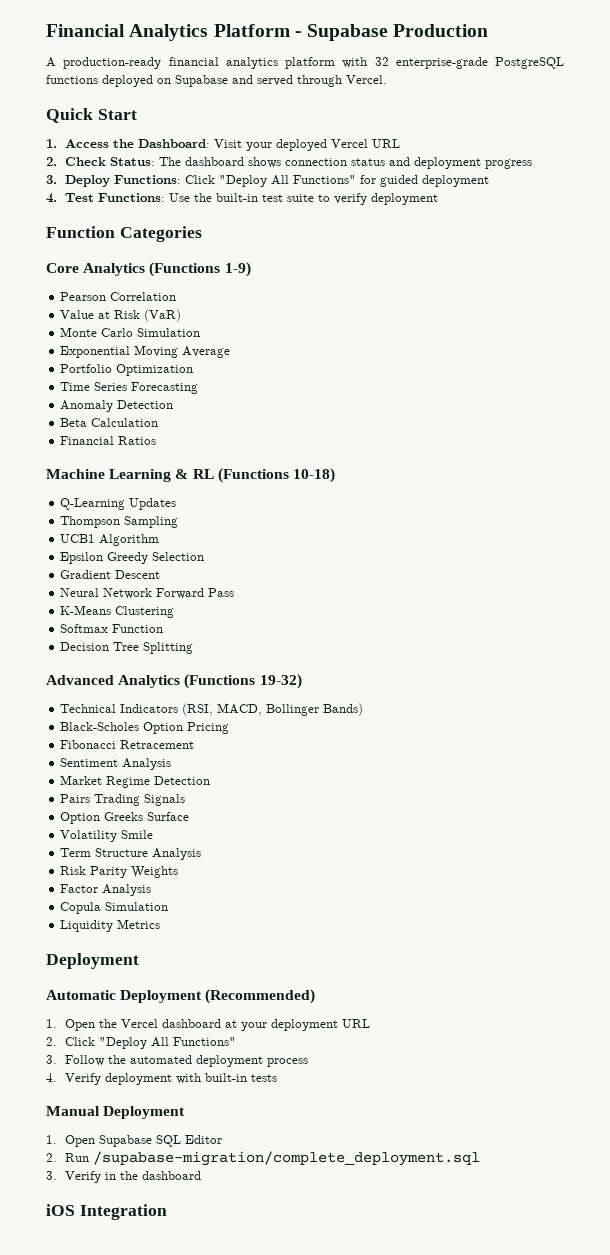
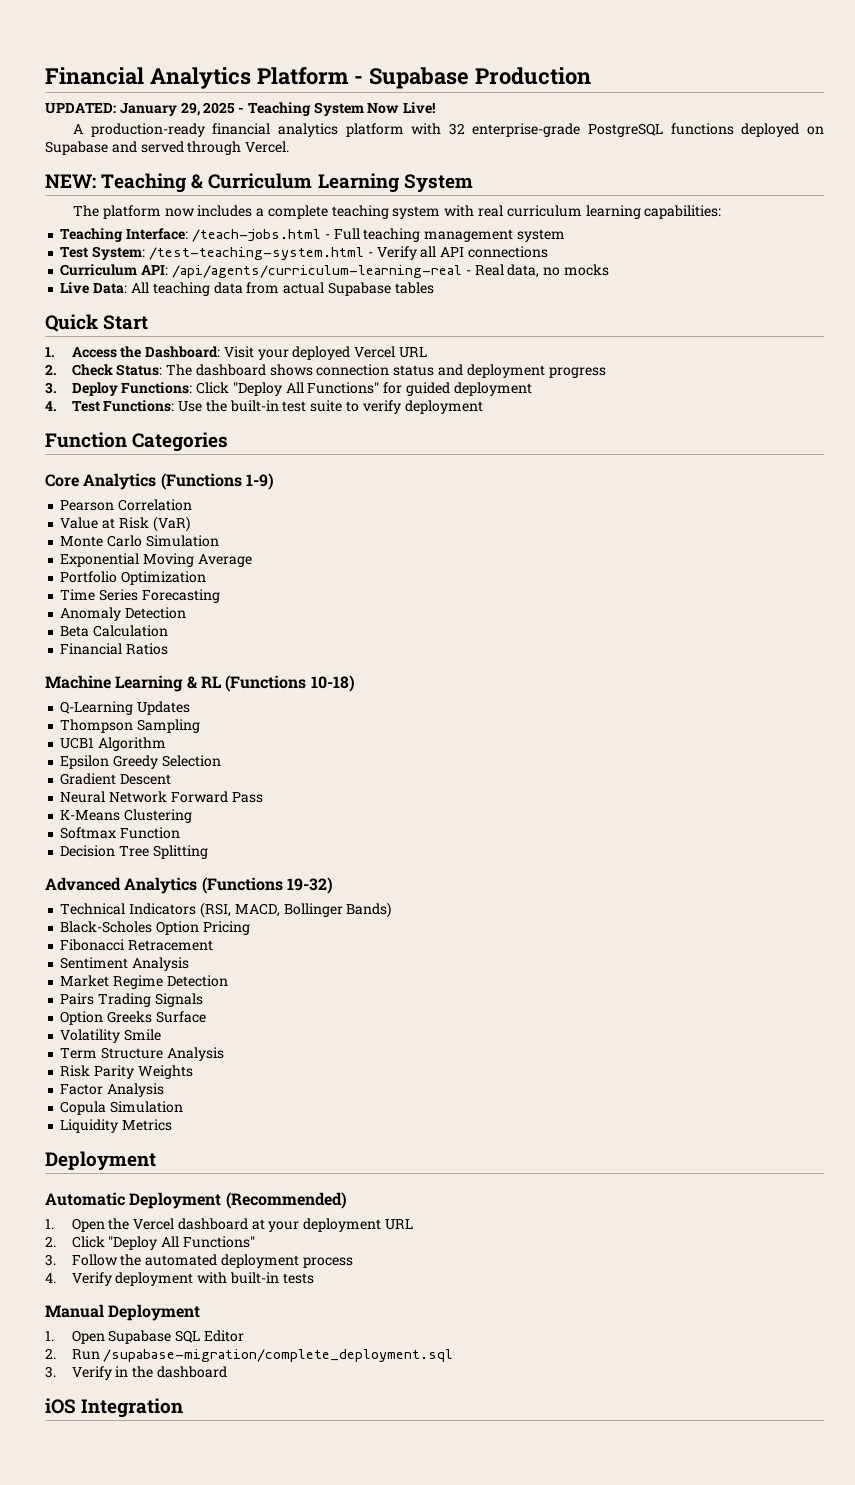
(489, 30) none -> [45,102,436,116] // UPDATED: January 29, 2025 - Teaching System Now Live!
(387, 79) none -> [45,173,473,193] [73,205,722,219] [60,228,565,242] [60,246,548,260] [60,264,609,278] [60,282,434,296] // NEW: Teaching & Curriculum Learning System // The platform now includes a complete teaching system with real curriculum learning capabilities: // Teaching Interface: /teach-jobs.html - Full teaching management system // Test System: /test-teaching-system.html - Verify all API connections // Curriculum API: /api/agents/curriculum-learning-real - Real data, no mocks // Live Data: All teaching data from actual Supabase tables

